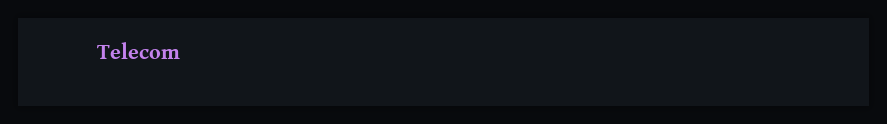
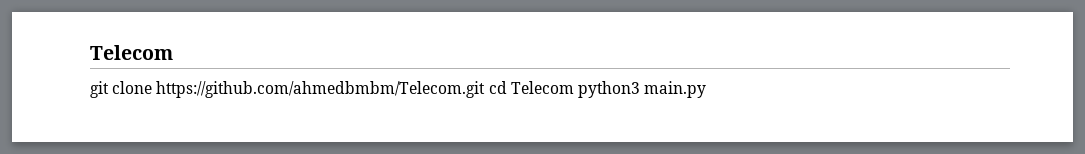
[97,42,180,59] Telecom -> [90,45,173,60] [90,81,707,98] Telecom // git clone https://github.com/ahmedbmbm/Telecom.git cd Telecom python3 main.py

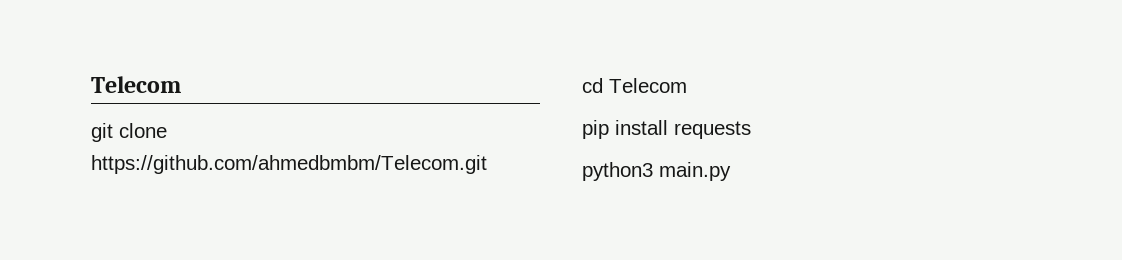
(486, 89) none -> (487, 164) //
(574, 87) none -> [582,120,751,139] // pip install requests //

